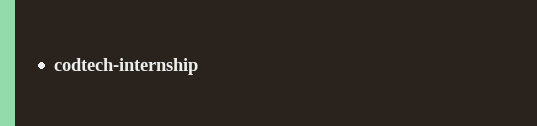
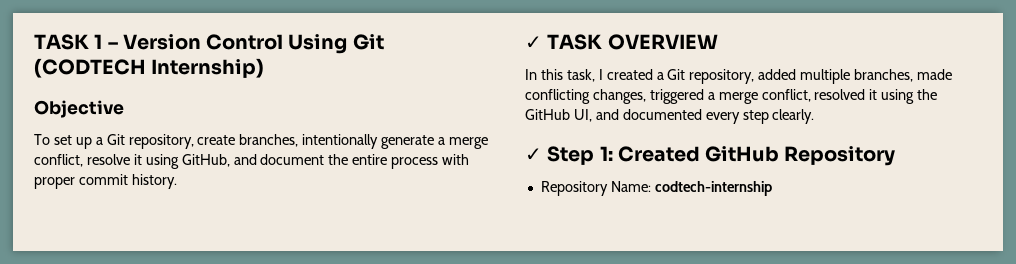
(54, 66) none -> [34,34,384,54] [34,58,265,78] [34,100,124,118] [34,134,489,149] [34,154,470,169] [34,174,177,189] [525,34,718,50] [525,69,953,84] [525,89,938,104] [525,109,815,124] [525,146,896,166] [540,181,651,196] TASK 1 – Version Control Using Git (CODTECH Internship) // Objective // To set up a Git repository, create branches, intentionally generate a merge conflict, resolve it using GitHub, and document the entire process with proper commit history. // ✓ TASK OVERVIEW // In this task, I created a Git repository, added multiple branches, made conflicting changes, triggered a merge conflict, resolved it using the GitHub UI, and documented every step clearly. // ✓ Step 1: Created GitHub Repository // Repository Name:

